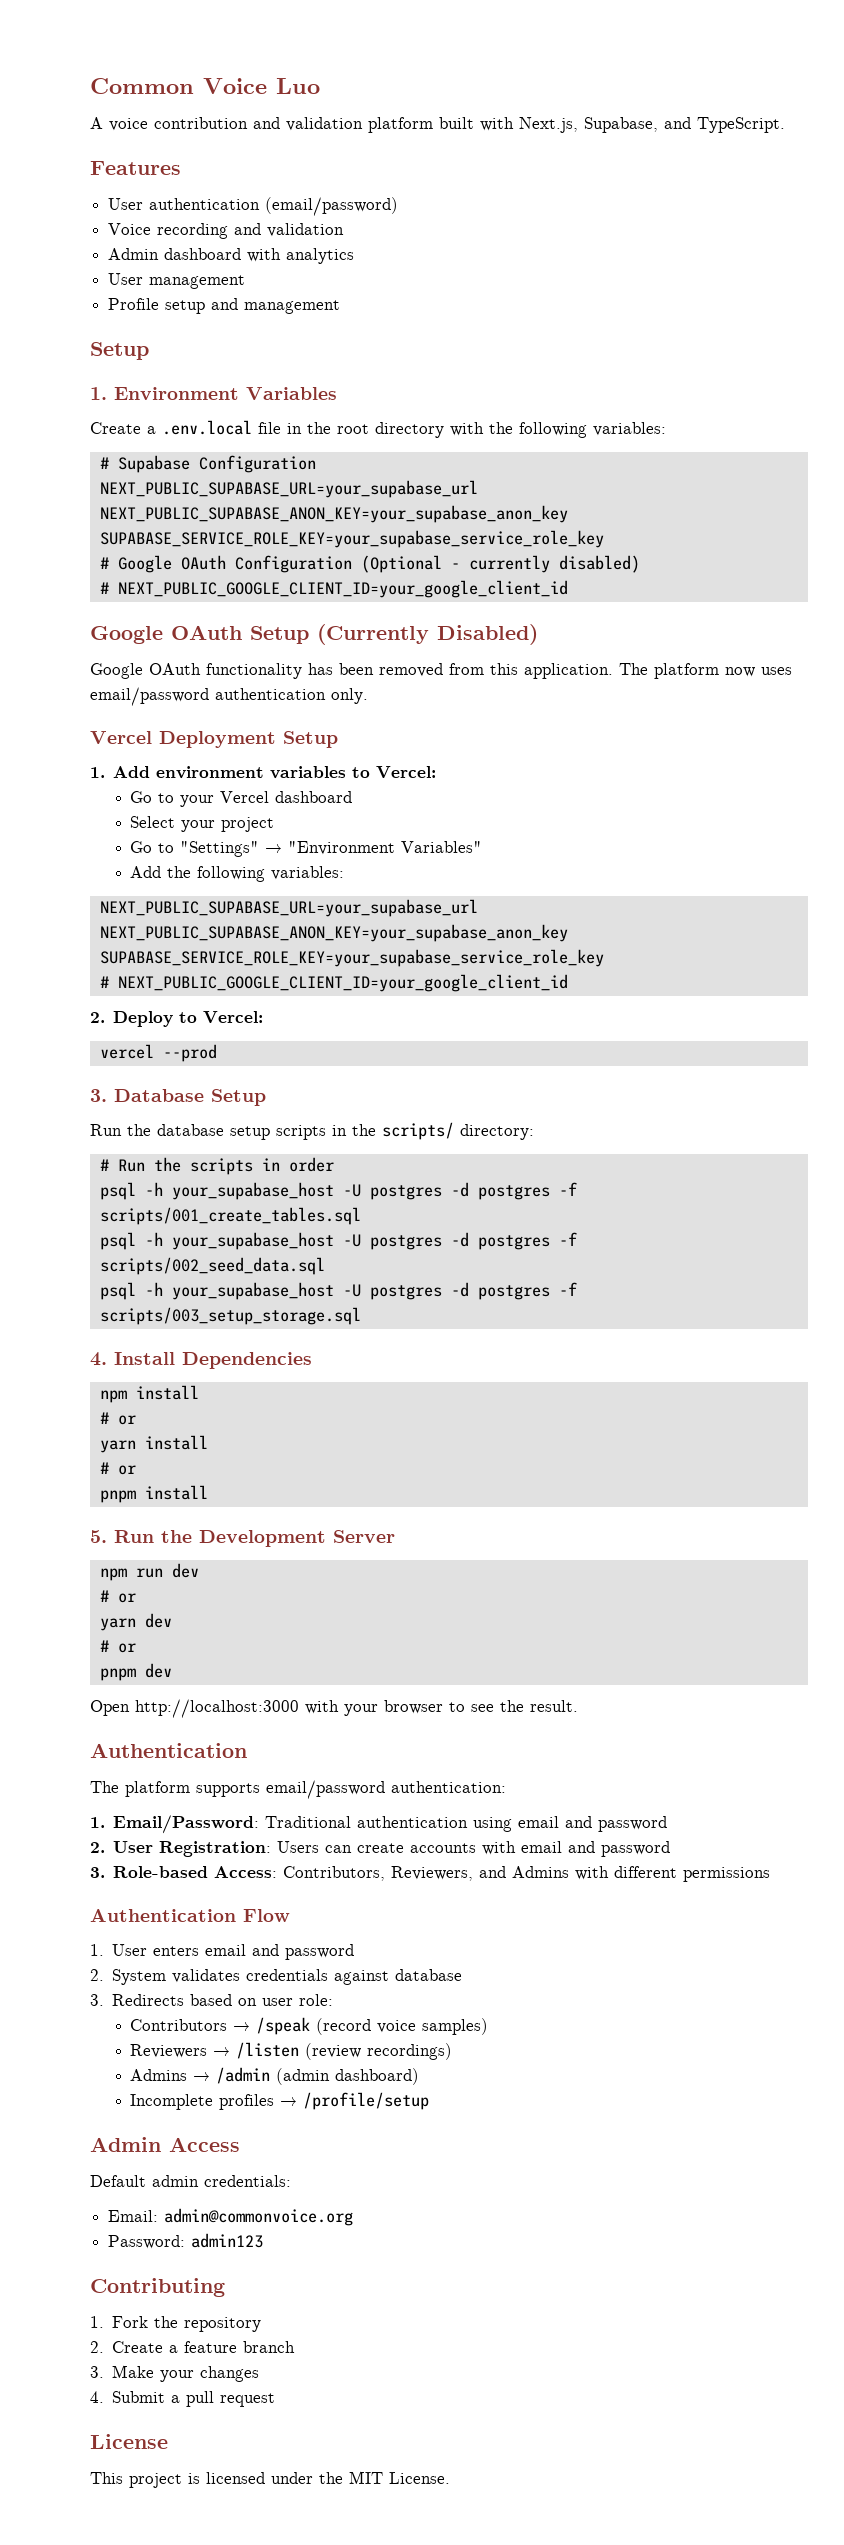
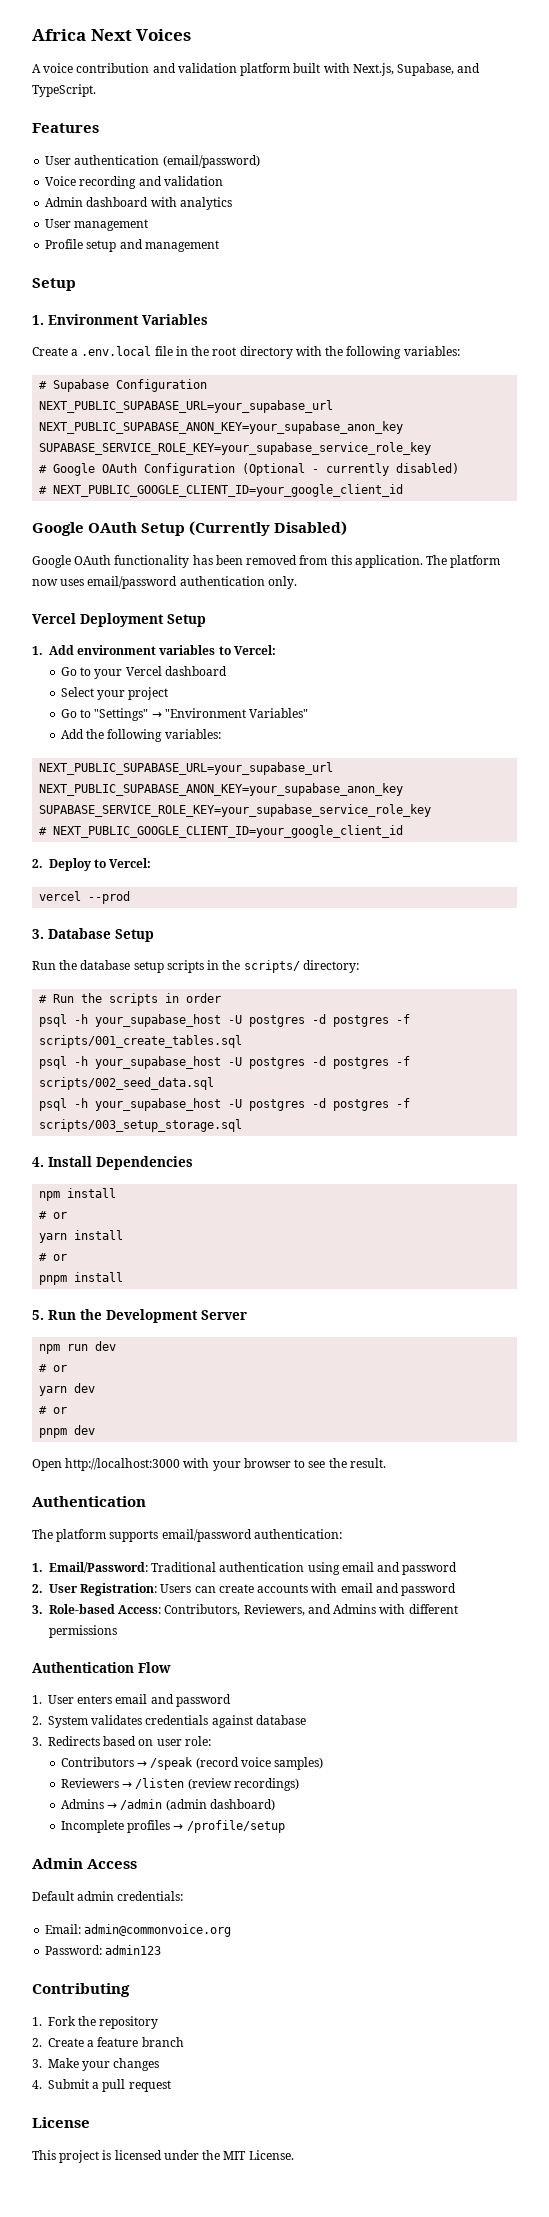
[90,78,320,94] Common Voice Luo -> [32,29,192,41] Africa Next Voices

